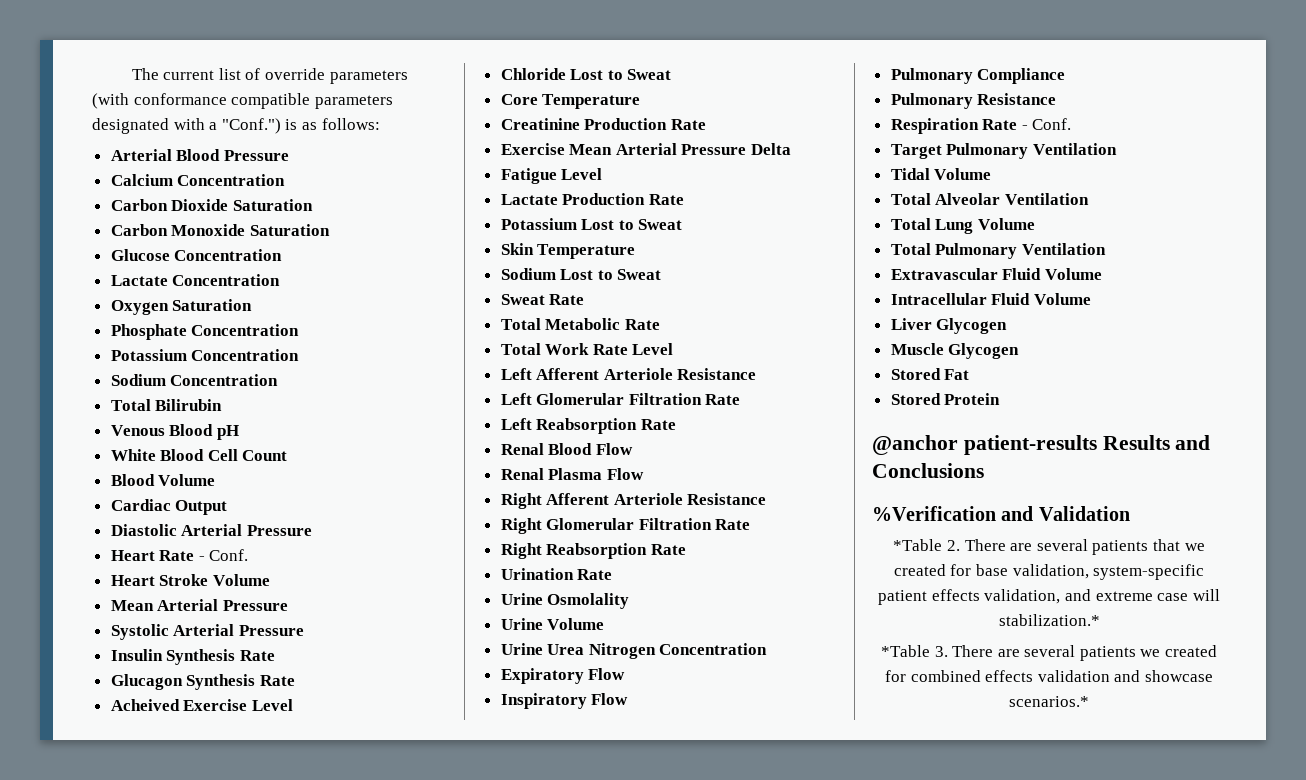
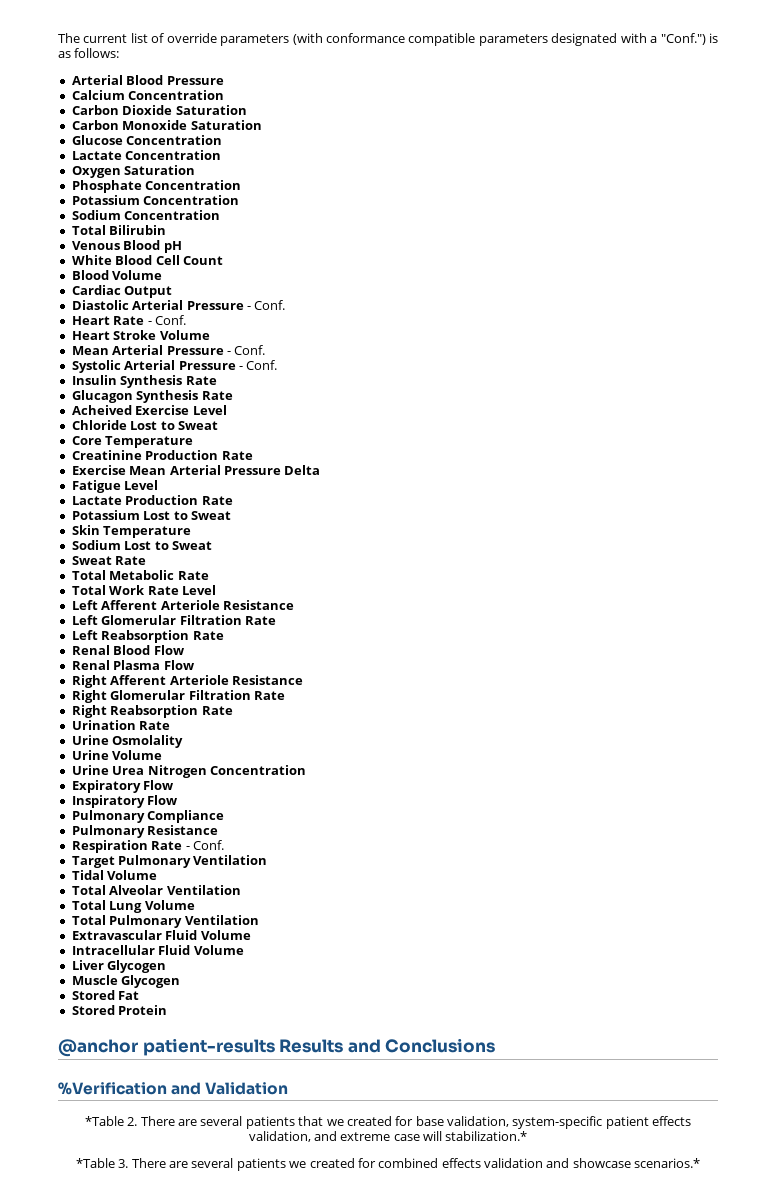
(312, 530) none -> [246,300,286,310] - Conf.
(288, 605) none -> [226,345,266,355] - Conf.
(304, 630) none -> [238,360,278,370] - Conf.

